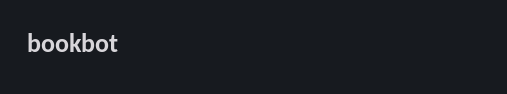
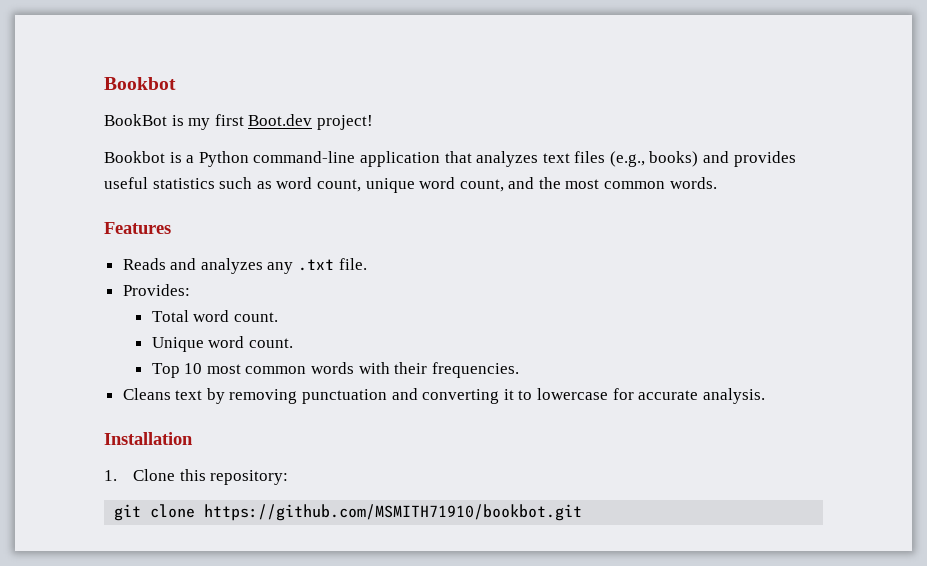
[27,33,118,52] bookbot -> [104,77,176,90] [104,114,373,130] [104,151,796,167] [104,177,717,193] [104,222,171,234] [122,258,367,274] [122,284,190,296] [151,310,278,322] [151,336,293,352] [151,362,519,378] [122,388,765,404] [104,432,193,445] [104,469,289,485] [114,504,583,521] Bookbot // BookBot is my first Boot.dev project! // Bookbot is a Python command-line application that analyzes text files (e.g., books) and provides useful statistics such as word count, unique word count, and the most common words. // Features // Reads and analyzes any .txt file. // Provides: // Total word count. // Unique word count. // Top 10 most common words with their frequencies. // Cleans text by removing punctuation and converting it to lowercase for accurate analysis. // Installation // 1. Clone this repository: // git clone https://github.com/MSMITH71910/bookbot.git

